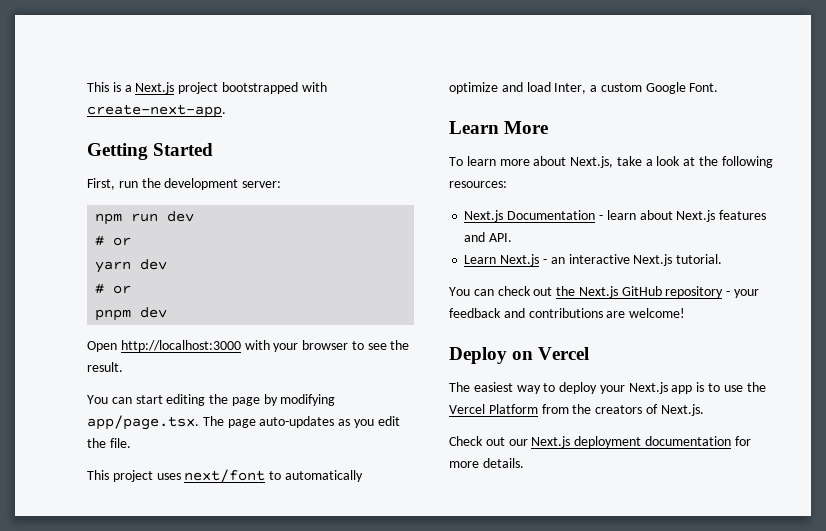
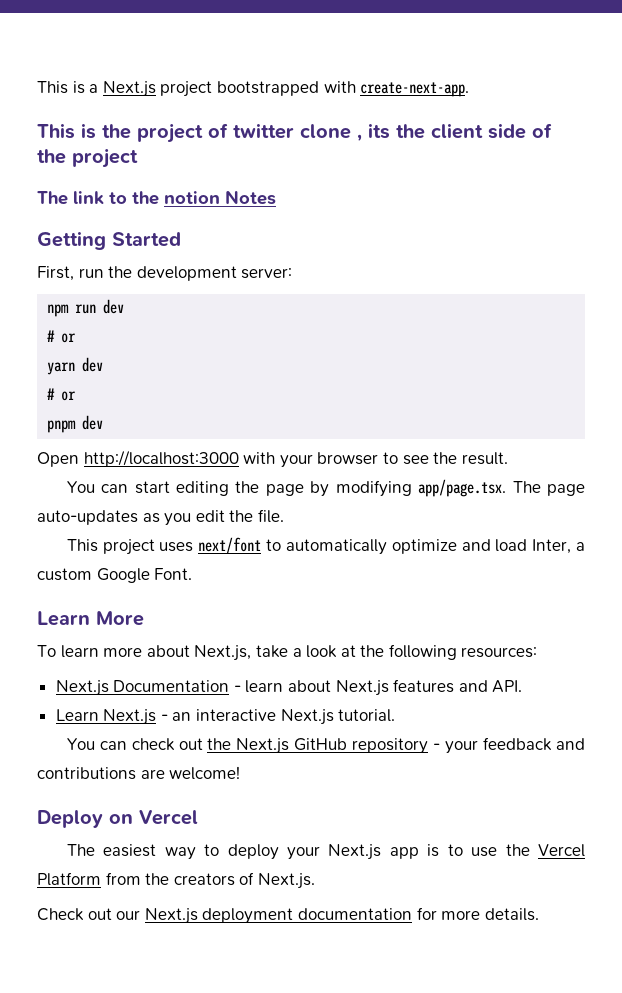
(226, 111) none -> [37,123,552,143] [37,148,138,168] [37,190,276,205] // This is the project of twitter clone , its the client side of the project // The link to the notion Notes

